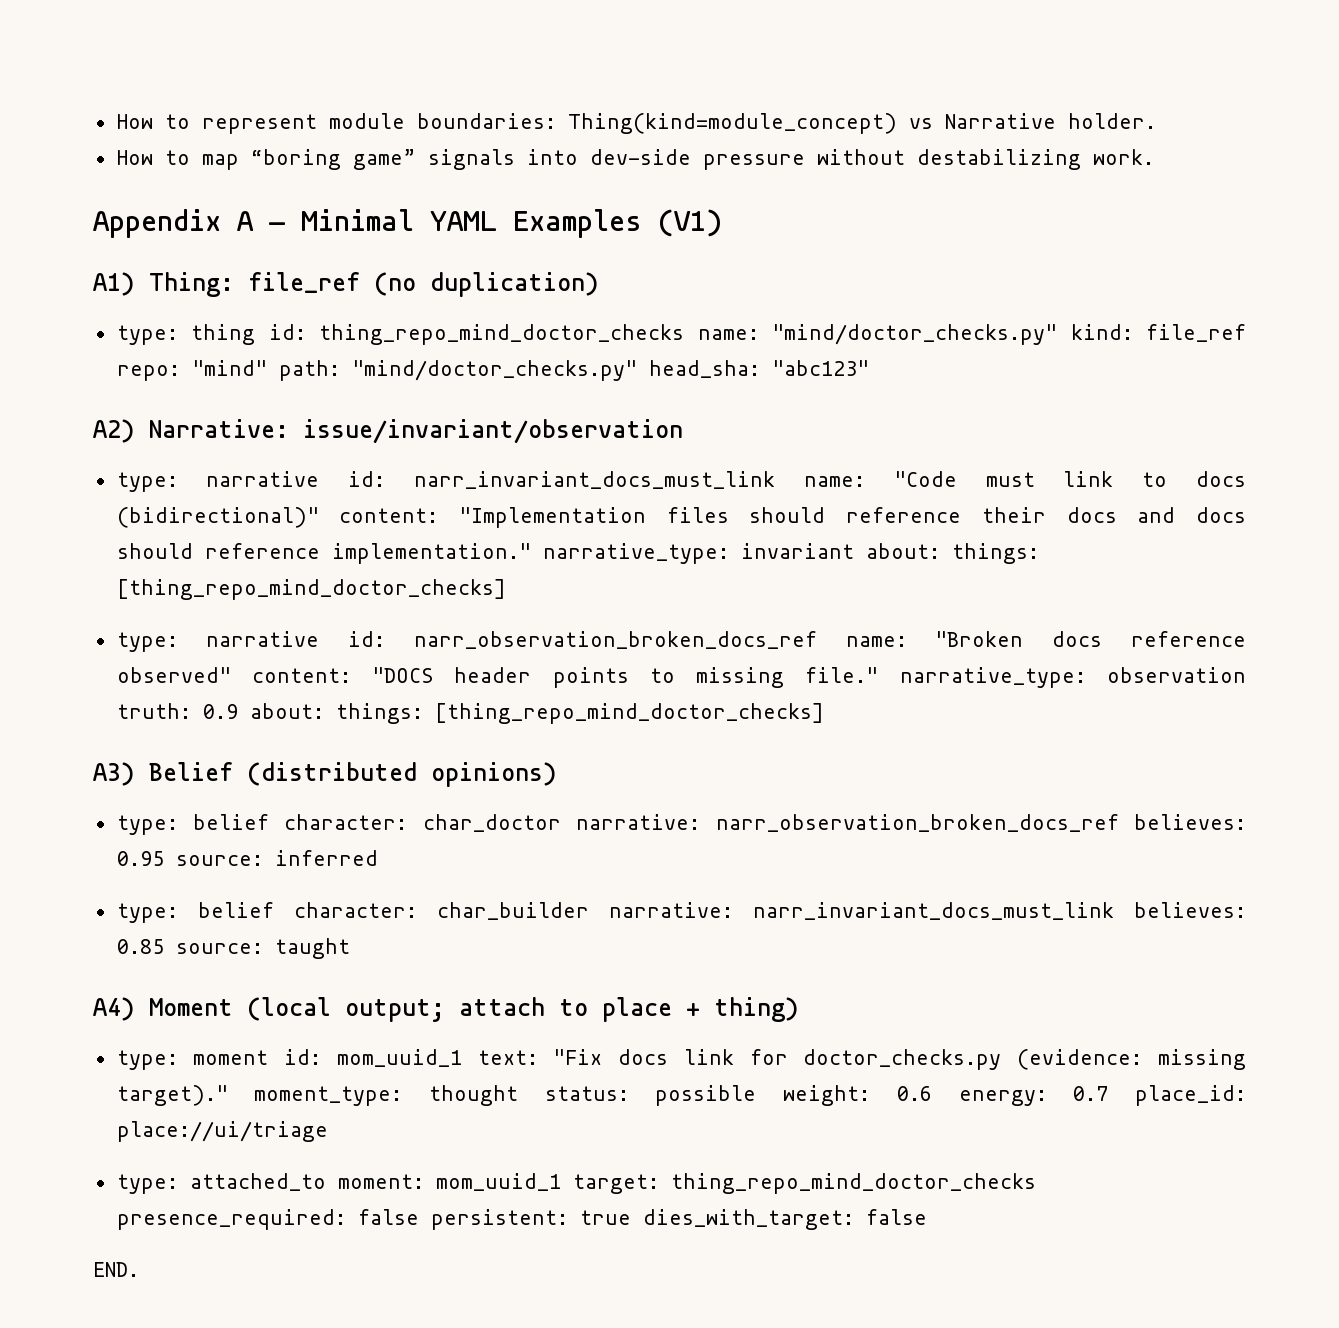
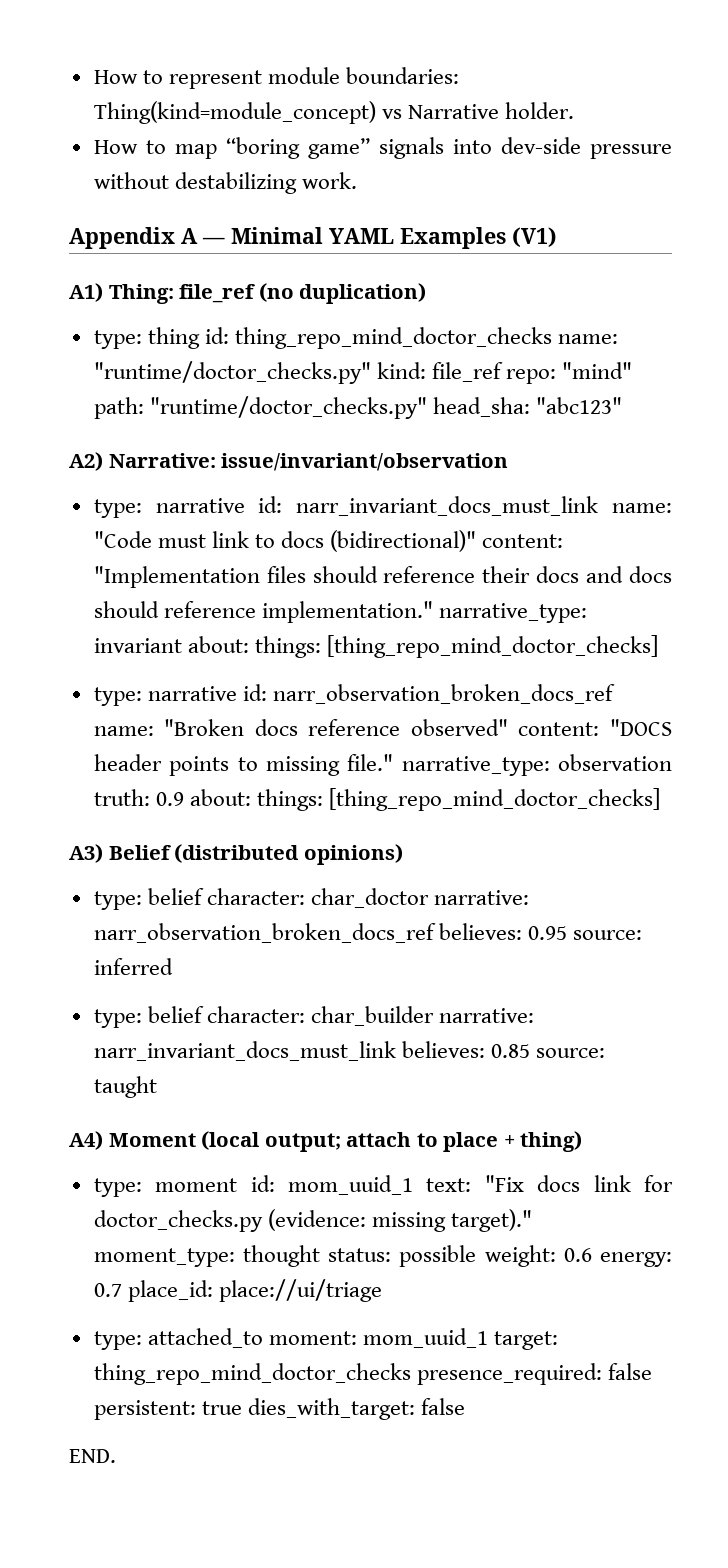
[772,324,1058,345] "mind/doctor_checks.py" -> [93,361,371,384] "runtime/doctor_checks.py"
[351,360,637,381] "mind/doctor_checks.py" -> [149,396,427,419] "runtime/doctor_checks.py"

